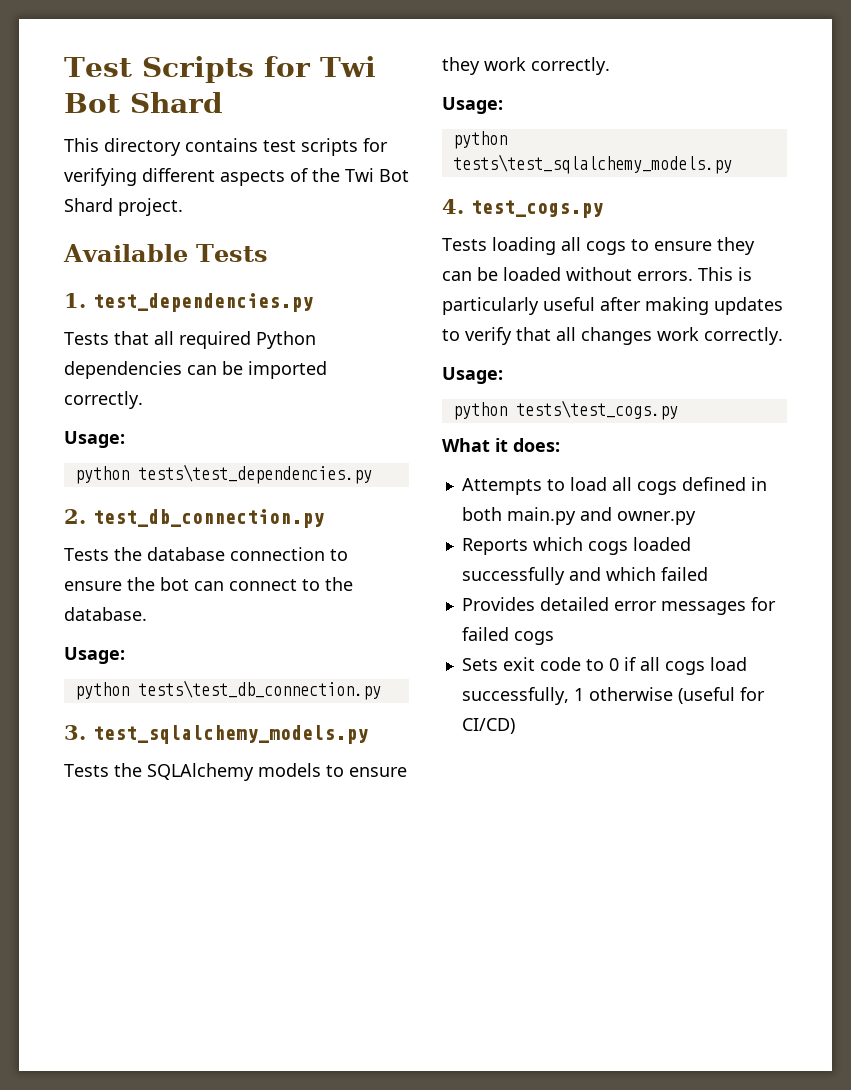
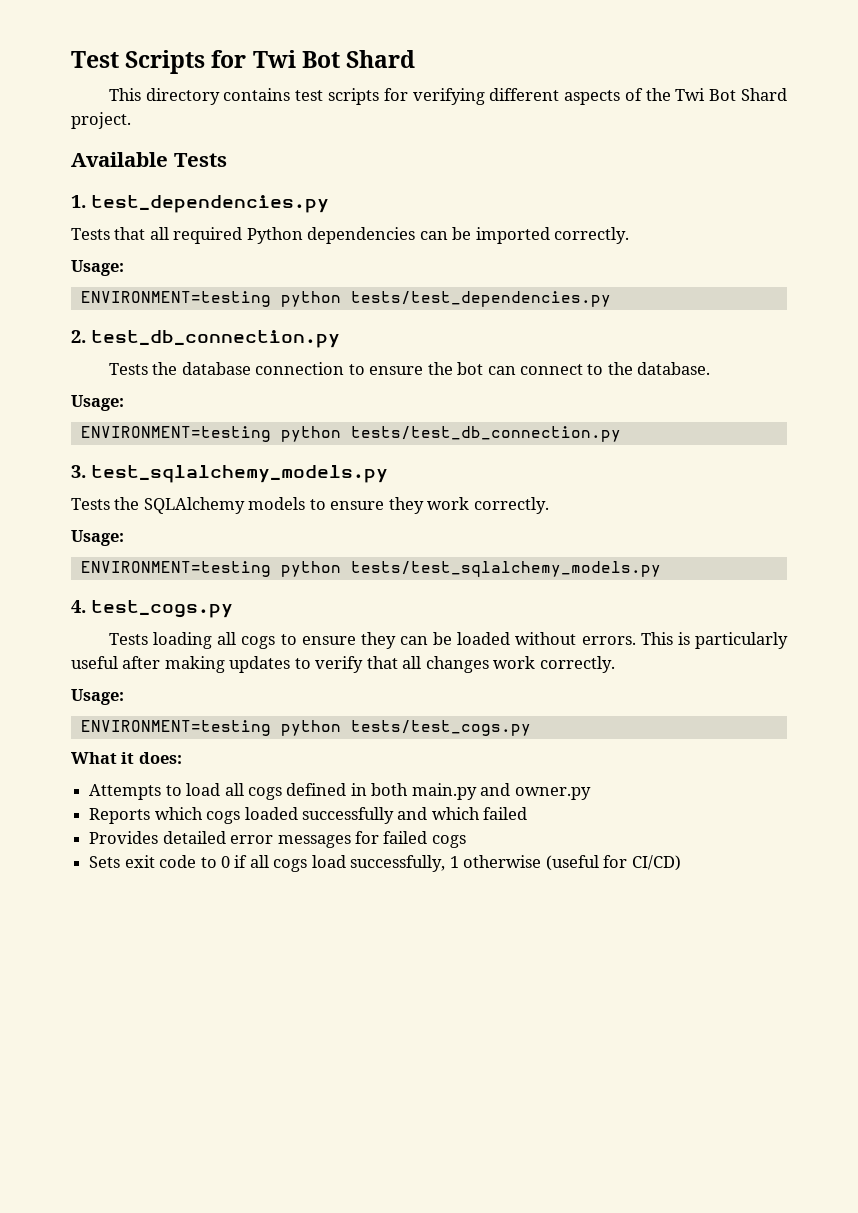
[74,464,372,484] python tests\test_dependencies.py -> [80,291,611,307] ENVIRONMENT=testing python tests/test_dependencies.py
[74,680,381,700] python tests\test_db_connection.py -> [80,426,621,442] ENVIRONMENT=testing python tests/test_db_connection.py
[452,131,507,149] [452,154,732,174] python tests\test_sqlalchemy_models.py -> [80,561,661,577] ENVIRONMENT=testing python tests/test_sqlalchemy_models.py
[452,400,678,420] python tests\test_cogs.py -> [80,720,531,736] ENVIRONMENT=testing python tests/test_cogs.py

